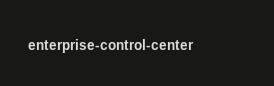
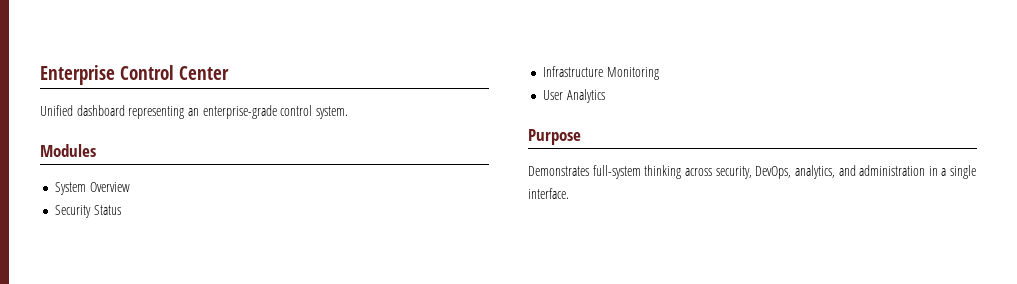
[28,39,194,53] enterprise-control-center -> [40,65,230,85] [40,105,348,119] [40,144,96,157] [54,182,130,195] [54,205,121,218] [542,66,659,80] [542,89,605,103] [528,129,581,145] [528,165,977,179] [528,188,569,199] Enterprise Control Center // Unified dashboard representing an enterprise-grade control system. // Modules // System Overview // Security Status // Infrastructure Monitoring // User Analytics // Purpose // Demonstrates full-system thinking across security, DevOps, analytics, and administration in a single interface.

